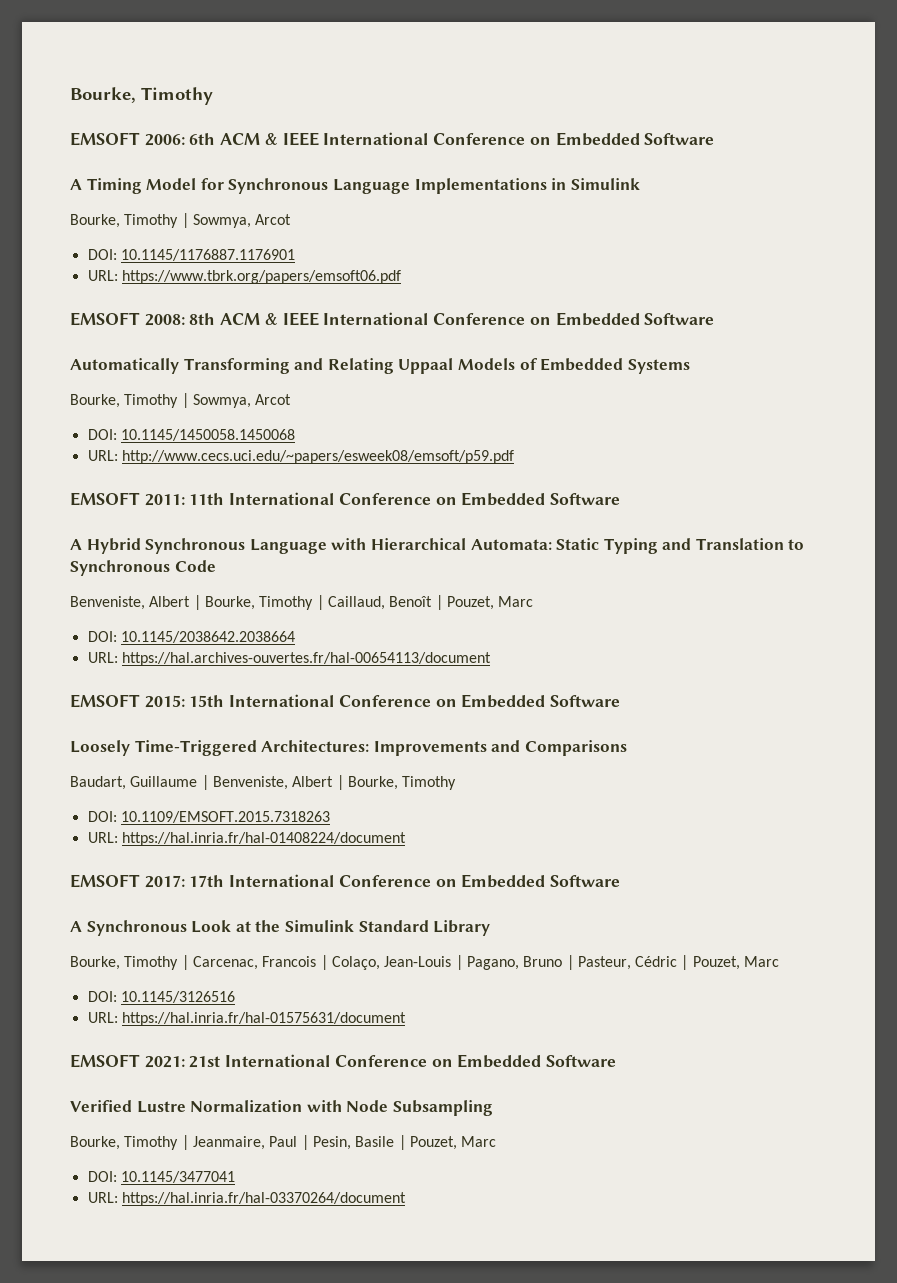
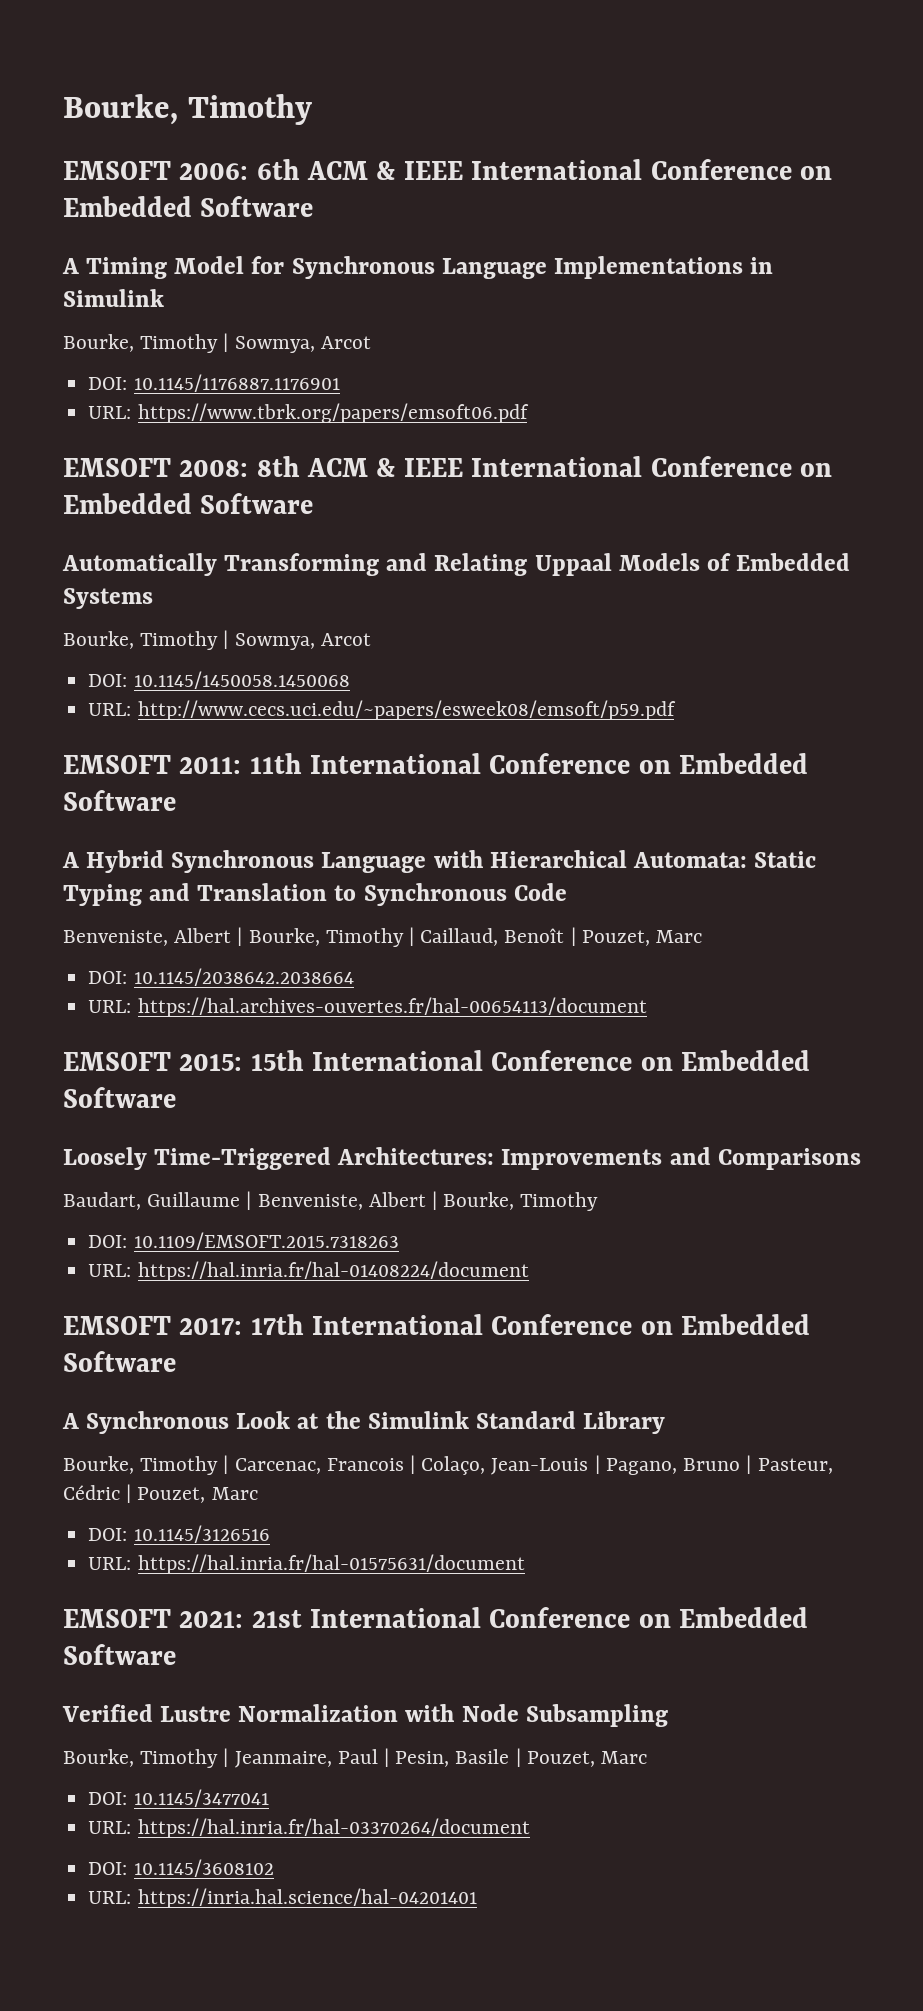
(406, 1199) none -> [88,1859,274,1877] [88,1888,477,1908] // DOI: 10.1145/3608102 // URL: https://inria.hal.science/hal-04201401

